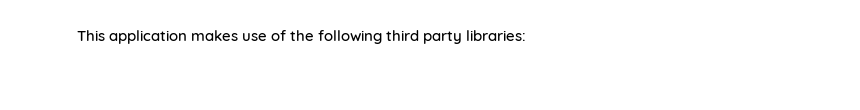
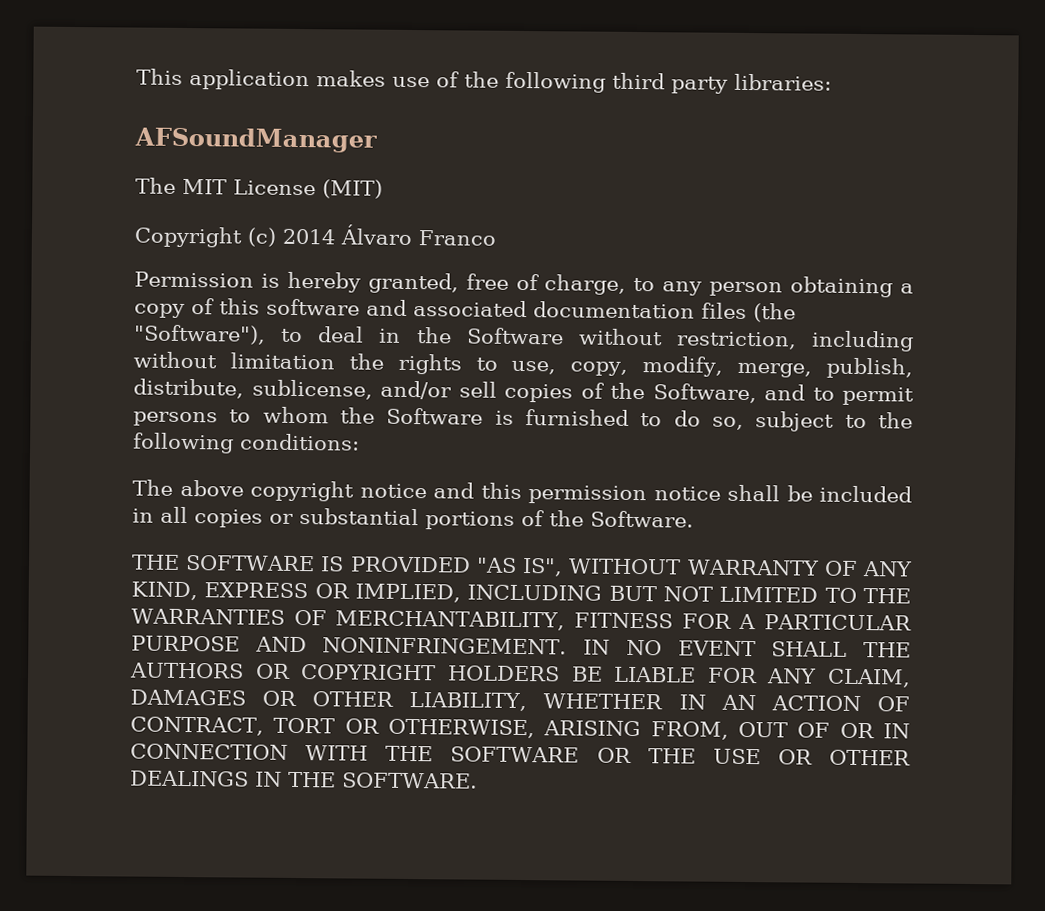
(527, 35) none -> [134,127,377,153] [135,177,383,199] [134,224,496,248] [134,271,915,298] [134,298,796,323] [133,324,914,352] [133,351,913,379] [133,378,914,406] [133,406,914,432] [133,432,360,454] [132,479,912,505] [132,506,694,530] [131,554,914,577] [131,581,911,604] [131,608,913,631] [131,635,911,658] [130,662,911,688] [130,689,910,712] [130,716,910,740] [130,743,911,766] [130,770,478,789] // AFSoundManager // The MIT License (MIT) // Copyright (c) 2014 Álvaro Franco // Permission is hereby granted, free of charge, to any person obtaining a copy of this software and associated documentation files (the "Software"), to deal in the Software without restriction, including without limitation the rights to use, copy, modify, merge, publish, distribute, sublicense, and/or sell copies of the Software, and to permit persons to whom the Software is furnished to do so, subject to the following conditions: // The above copyright notice and this permission notice shall be included in all copies or substantial portions of the Software. // THE SOFTWARE IS PROVIDED "AS IS", WITHOUT WARRANTY OF ANY KIND, EXPRESS OR IMPLIED, INCLUDING BUT NOT LIMITED TO THE WARRANTIES OF MERCHANTABILITY, FITNESS FOR A PARTICULAR PURPOSE AND NONINFRINGEMENT. IN NO EVENT SHALL THE AUTHORS OR COPYRIGHT HOLDERS BE LIABLE FOR ANY CLAIM, DAMAGES OR OTHER LIABILITY, WHETHER IN AN ACTION OF CONTRACT, TORT OR OTHERWISE, ARISING FROM, OUT OF OR IN CONNECTION WITH THE SOFTWARE OR THE USE OR OTHER DEALINGS IN THE SOFTWARE.

